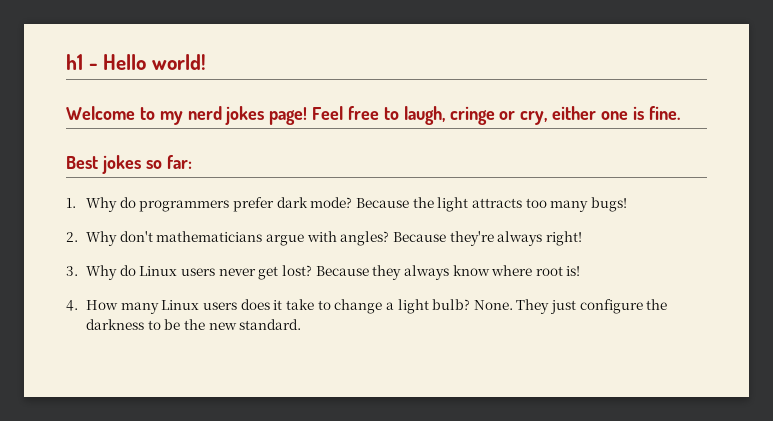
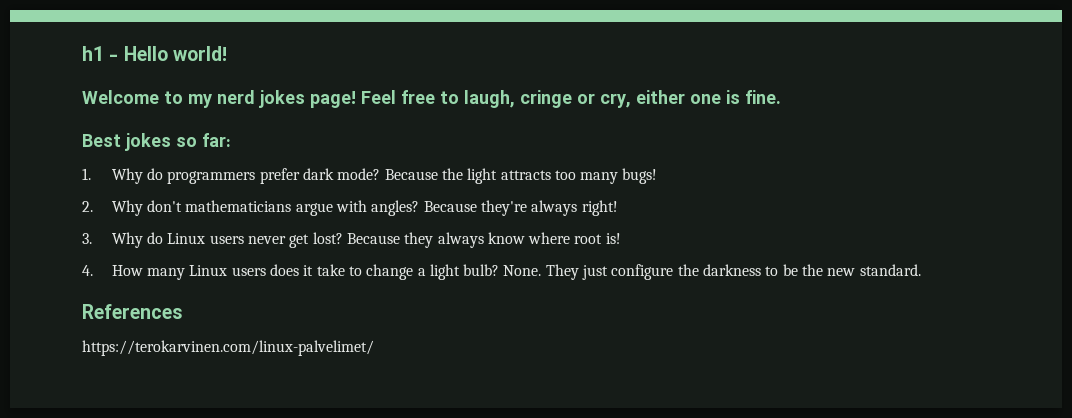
(302, 324) none -> [82,304,182,319] [82,340,374,356] // References // https://terokarvinen.com/linux-palvelimet/

